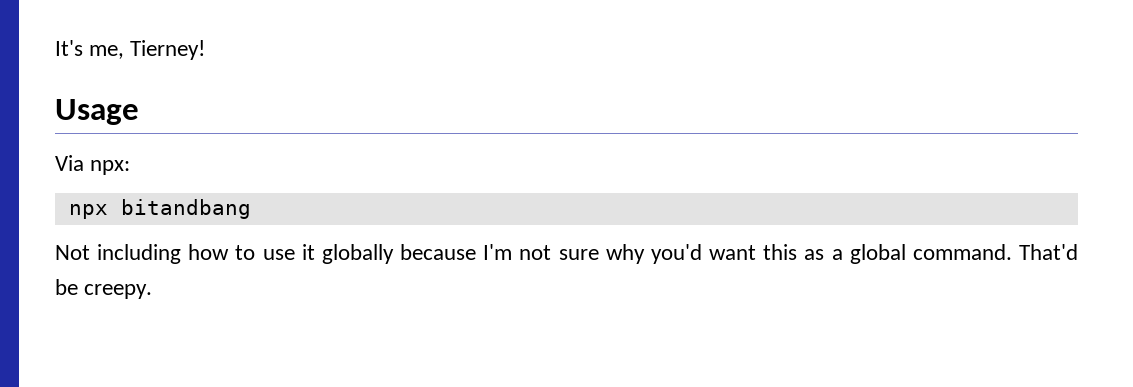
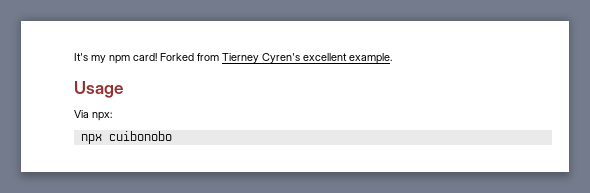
[89,40,206,60] [55,99,139,125] [55,155,131,175] [68,199,251,219] [55,244,1078,264] [55,279,153,299] me, Tierney! // Usage // Via npx: // npx bitandbang // Not including how to use it globally because I'm not sure why you'd want this as a global command. That'd be creepy. -> [91,53,392,64] [74,81,123,98] [74,110,112,121] [80,131,172,144] my npm card! Forked from Tierney Cyren's excellent example. // Usage // Via npx: // npx cuibonobo

